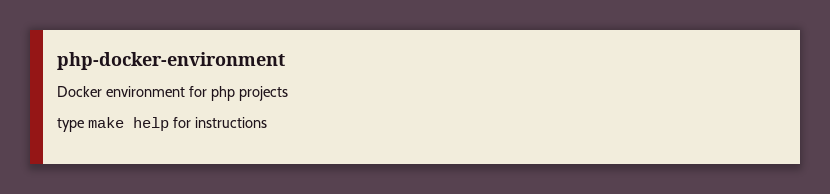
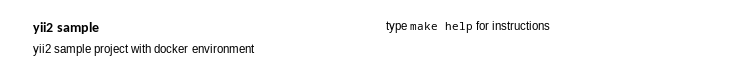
[57,52,285,70] [57,86,288,101] php-docker-environment // Docker environment for php projects -> [33,22,99,34] [33,44,255,56] yii2 sample // yii2 sample project with docker environment

